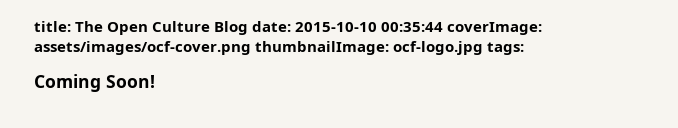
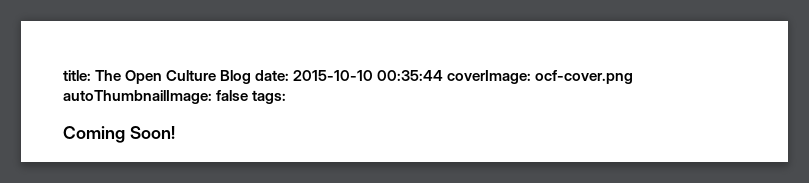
[34,41,484,55] assets/images/ocf-cover.png thumbnailImage: ocf-logo.jpg -> [535,70,634,84] [63,90,249,104] ocf-cover.png autoThumbnailImage: false

